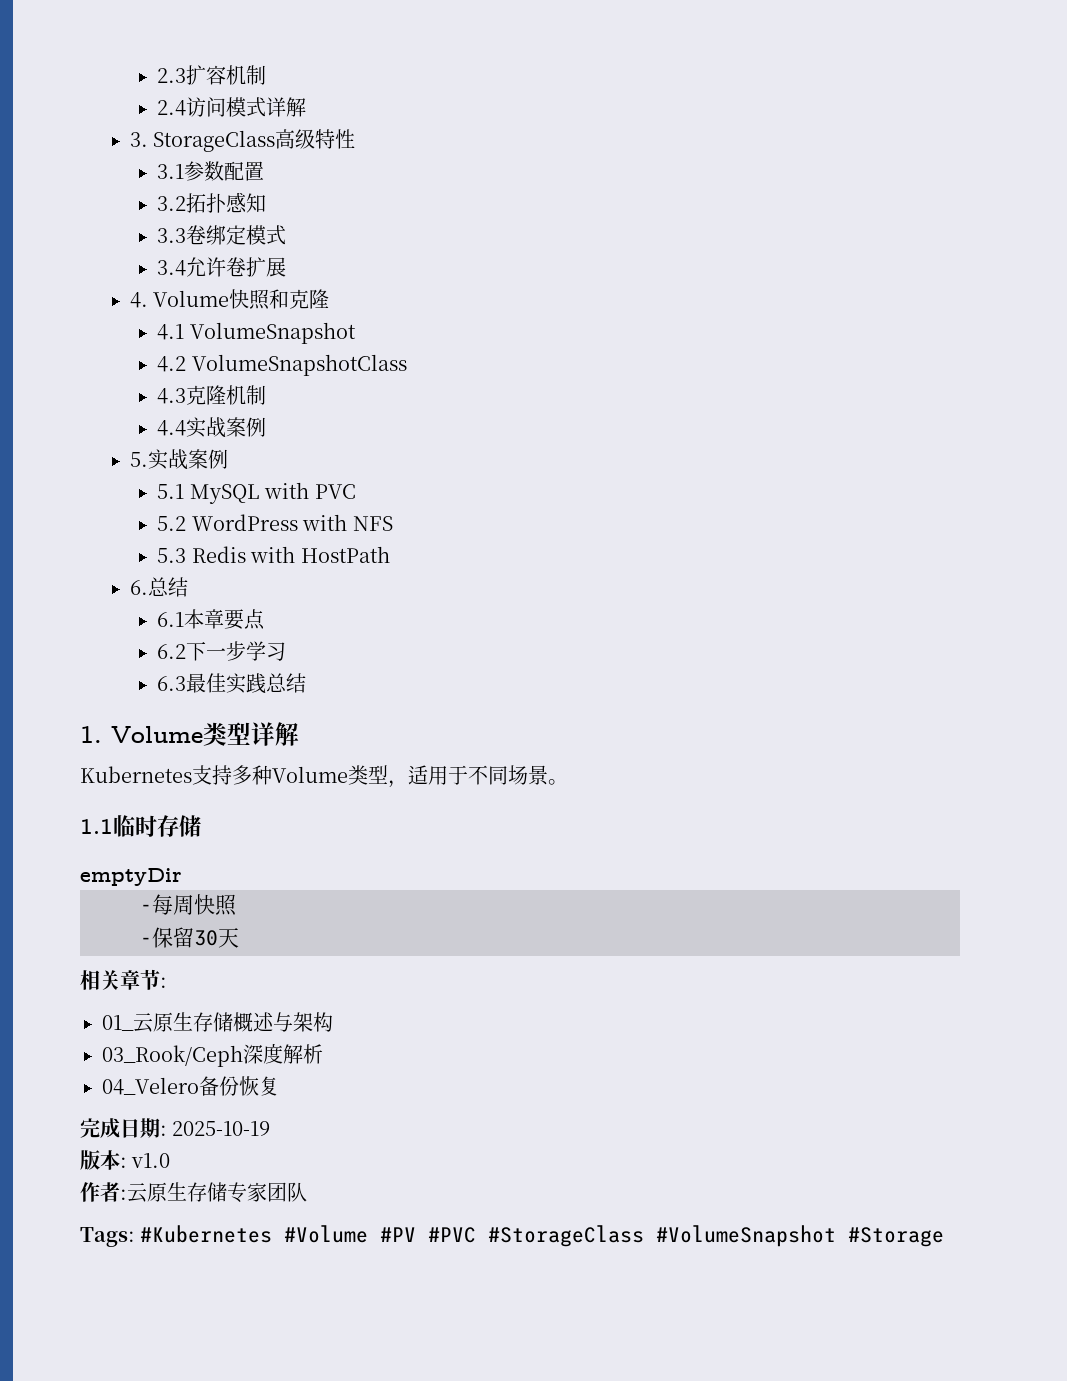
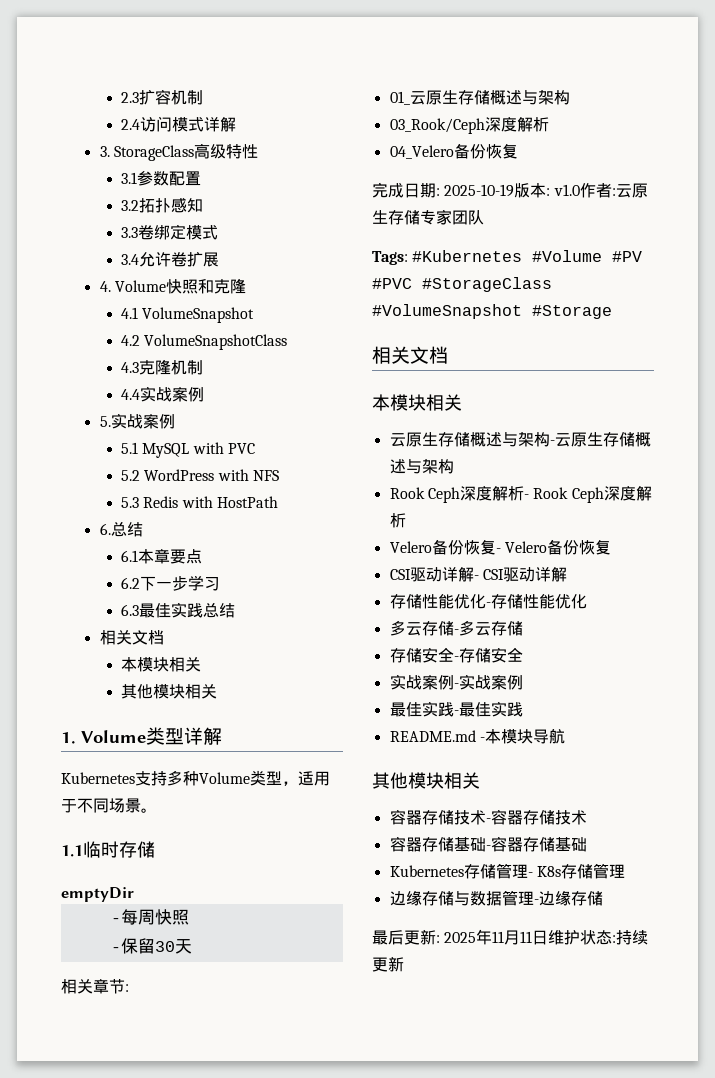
(307, 683) none -> [99,630,164,645] [121,657,202,672] [121,684,218,699] // 相关文档 // 本模块相关 // 其他模块相关
(271, 1128) // -> (515, 190) none
(171, 1160) // -> (580, 190) none
(945, 1237) none -> [372,346,448,364] [372,394,462,411] [389,432,651,447] [389,459,454,474] [389,486,652,503] [389,513,406,528] [389,539,611,555] [389,567,567,582] [389,594,587,609] [389,620,523,636] [389,647,523,663] [389,674,523,690] [389,701,523,717] [389,728,565,744] [372,772,480,789] [389,809,587,825] [389,836,587,852] [389,863,625,879] [389,890,603,906] [372,929,649,945] [372,956,404,972] // 相关文档 // 本模块相关 // 云原生存储概述与架构-云原生存储概述与架构 // Rook Ceph深度解析- Rook Ceph深度解析 // Velero备份恢复- Velero备份恢复 // CSI驱动详解- CSI驱动详解 // 存储性能优化-存储性能优化 // 多云存储-多云存储 // 存储安全-存储安全 // 实战案例-实战案例 // 最佳实践-最佳实践 // README.md -本模块导航 // 其他模块相关 // 容器存储技术-容器存储技术 // 容器存储基础-容器存储基础 // Kubernetes存储管理- K8s存储管理 // 边缘存储与数据管理-边缘存储 // 最后更新: 2025年11月11日维护状态:持续更新

